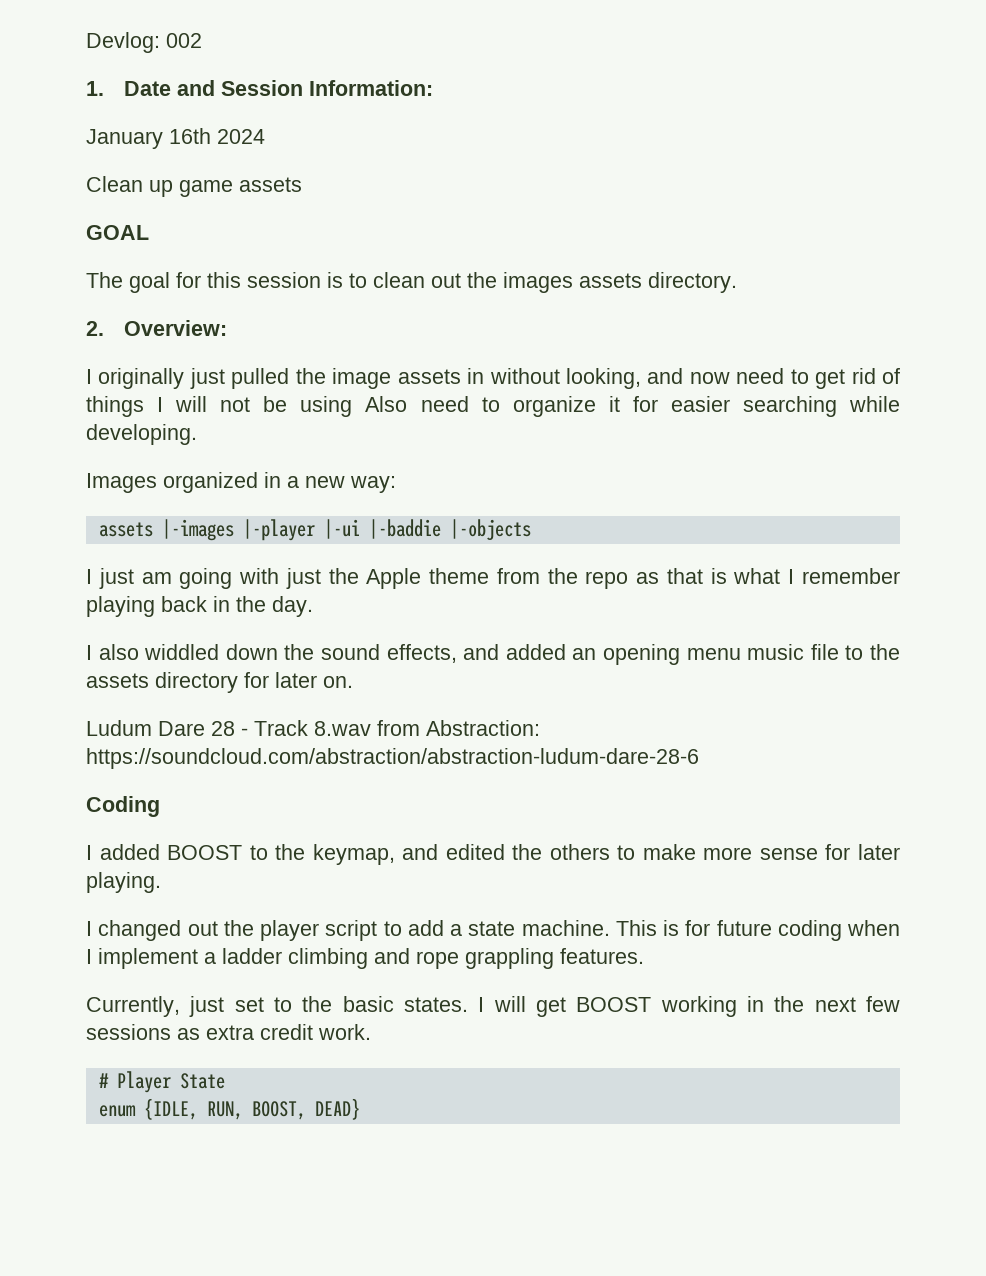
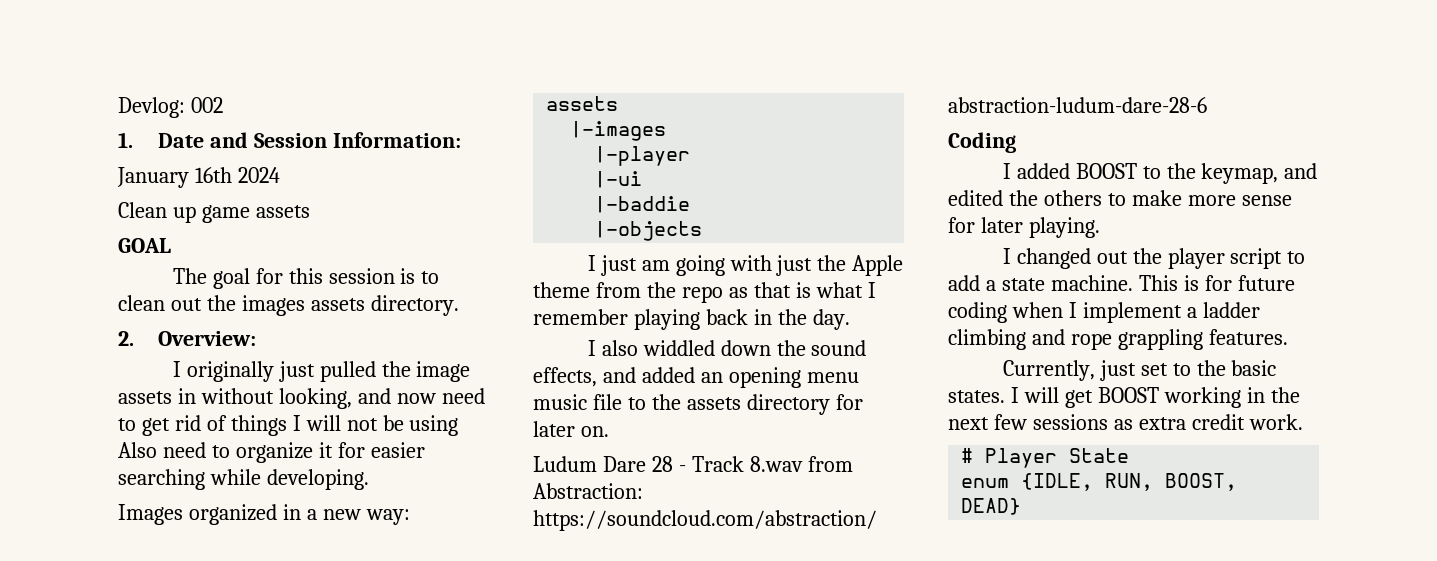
(153, 529) none -> (619, 103) //
(234, 530) none -> (667, 131) //
(315, 530) none -> (691, 156) //
(360, 529) none -> (643, 179) //
(441, 529) none -> (691, 204) //

